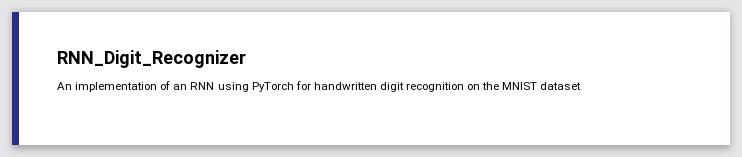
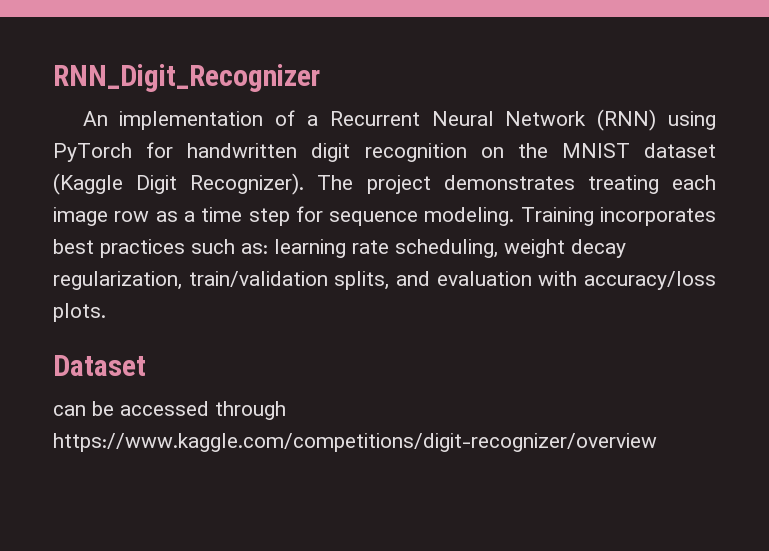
[173,82,215,90] an RNN -> [306,109,657,131] a Recurrent Neural Network (RNN)
(582, 86) none -> [53,173,716,195] [53,206,716,226] [53,239,626,258] [53,271,716,290] [53,303,106,322] [53,355,146,376] [53,401,286,420] [53,433,657,452] (Kaggle Digit Recognizer). The project demonstrates treating each image row as a time step for sequence modeling. Training incorporates best practices such as: learning rate scheduling, weight decay regularization, train/validation splits, and evaluation with accuracy/loss plots. // Dataset // can be accessed through https://www.kaggle.com/competitions/digit-recognizer/overview

